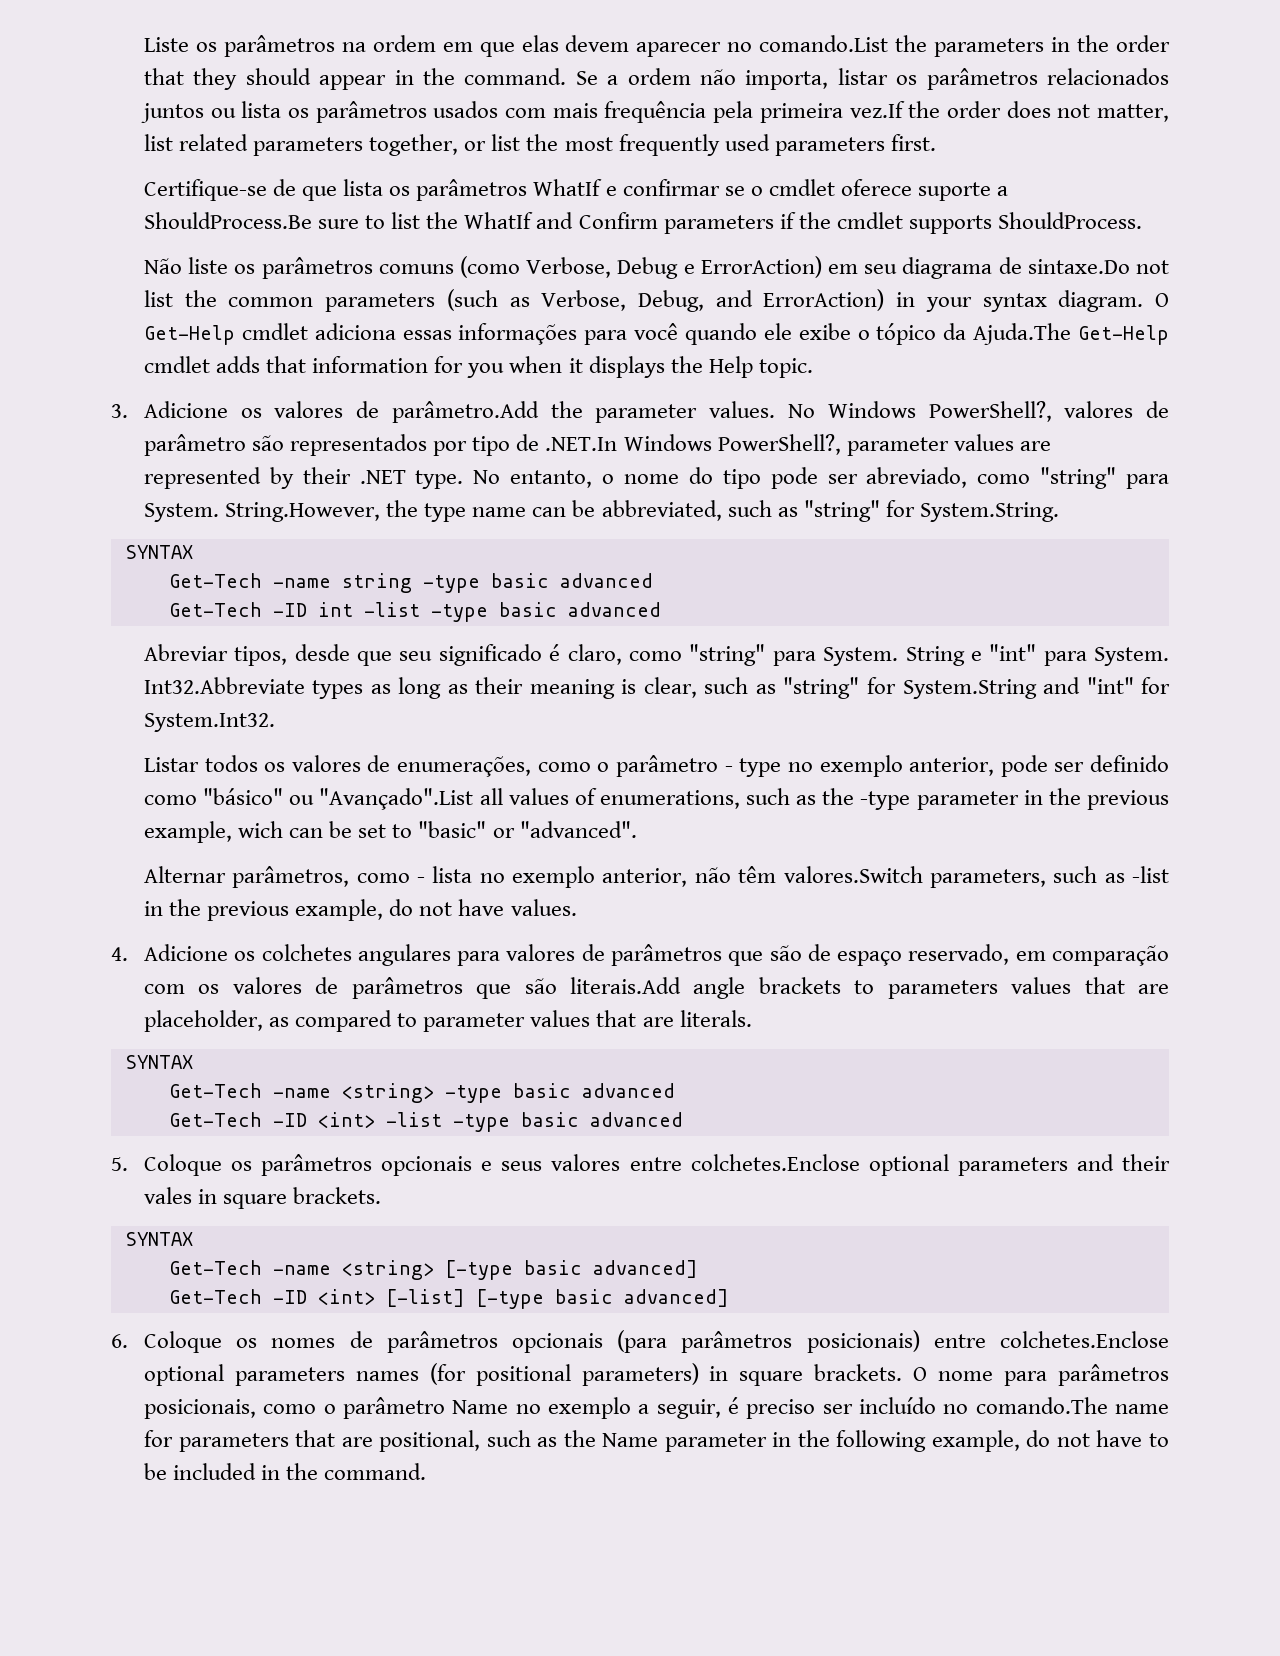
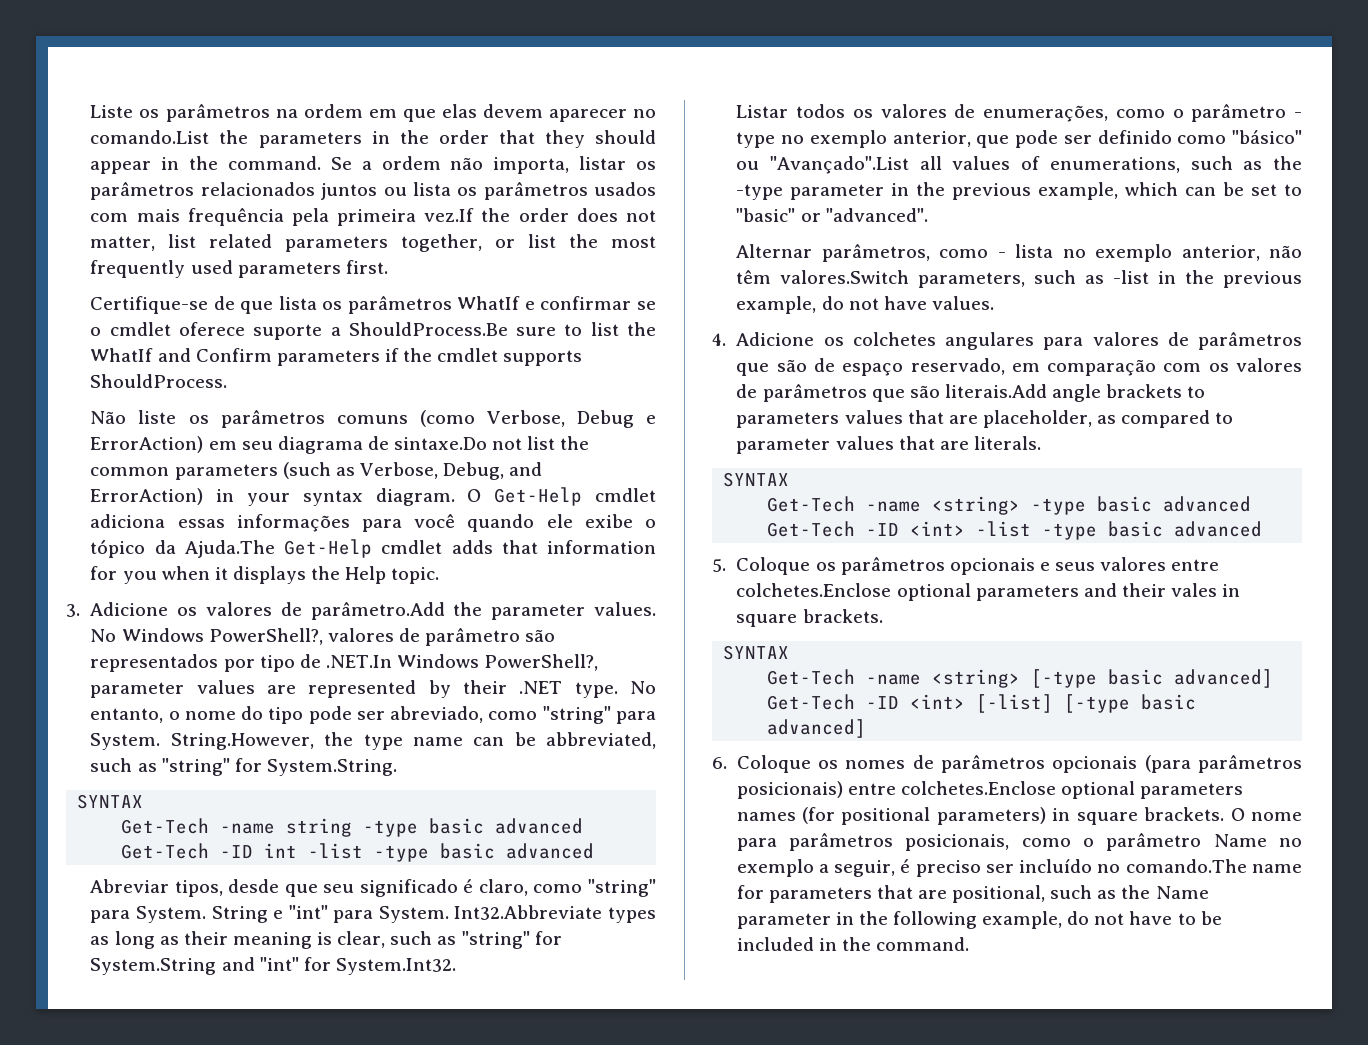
(995, 766) none -> [976,135,1010,148] que
[238,821,284,838] wich -> [1125,182,1179,196] which

